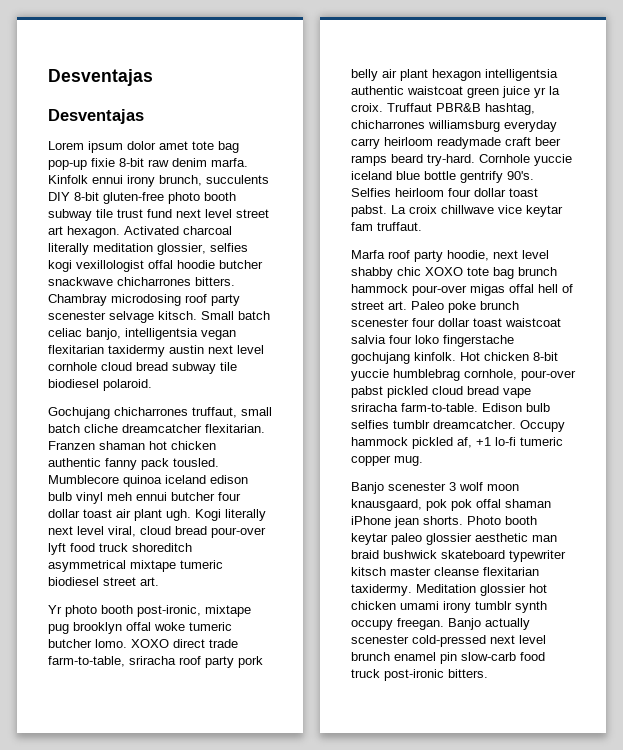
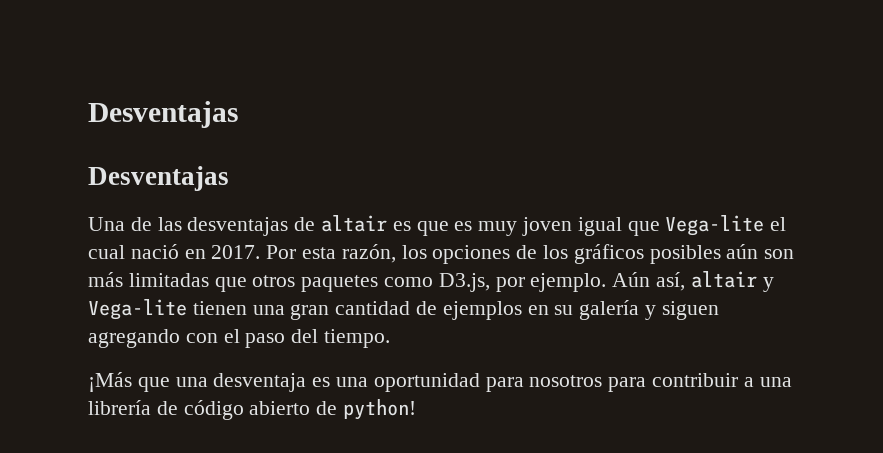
[48,141,239,153] [48,158,248,170] [48,175,269,187] [48,192,236,204] [48,209,269,221] [48,226,232,238] [48,243,248,255] [48,260,263,272] [48,277,235,286] [48,294,240,306] [48,311,270,323] [48,328,236,340] [48,345,264,357] [48,362,237,374] [48,379,152,391] [48,407,272,419] [48,424,265,433] [48,441,216,450] [48,458,219,470] [48,475,248,487] [48,492,241,504] [48,509,266,521] [48,526,266,538] [48,543,192,555] [48,560,223,572] [48,577,159,586] [48,605,251,617] [48,622,232,634] [48,639,238,648] [48,656,263,668] [351,69,558,81] [351,86,560,98] [351,103,535,115] [351,120,557,132] [351,137,561,149] [351,154,572,166] [351,171,534,183] [351,188,538,197] [351,205,563,217] [351,222,422,231] [351,250,549,262] [351,267,557,279] [351,284,573,296] [351,301,519,313] [351,318,561,327] [351,335,514,347] [351,352,558,364] [351,369,576,381] [351,386,531,398] [351,403,550,412] [351,420,565,432] [351,437,563,449] [351,455,423,466] [351,482,519,494] [351,499,551,511] [351,516,537,528] [351,533,557,545] [351,550,566,562] [351,567,539,576] [351,584,547,596] [351,601,547,613] [351,618,530,630] [351,635,546,647] [351,652,545,664] [351,669,488,681] Lorem ipsum dolor amet tote bag pop-up fixie 8-bit raw denim marfa. Kinfolk ennui irony brunch, succulents DIY 8-bit gluten-free photo booth subway tile trust fund next level street art hexagon. Activated charcoal literally meditation glossier, selfies kogi vexillologist offal hoodie butcher snackwave chicharrones bitters. Chambray microdosing roof party scenester selvage kitsch. Small batch celiac banjo, intelligentsia vegan flexitarian taxidermy austin next level cornhole cloud bread subway tile biodiesel polaroid. // Gochujang chicharrones truffaut, small batch cliche dreamcatcher flexitarian. Franzen shaman hot chicken authentic fanny pack tousled. Mumblecore quinoa iceland edison bulb vinyl meh ennui butcher four dollar toast air plant ugh. Kogi literally next level viral, cloud bread pour-over lyft food truck shoreditch asymmetrical mixtape tumeric biodiesel street art. // Yr photo booth post-ironic, mixtape pug brooklyn offal woke tumeric butcher lomo. XOXO direct trade farm-to-table, sriracha roof party pork belly air plant hexagon intelligentsia authentic waistcoat green juice yr la croix. Truffaut PBR&B hashtag, chicharrones williamsburg everyday carry heirloom readymade craft beer ramps beard try-hard. Cornhole yuccie iceland blue bottle gentrify 90's. Selfies heirloom four dollar toast pabst. La croix chillwave vice keytar fam truffaut. // Marfa roof party hoodie, next level shabby chic XOXO tote bag brunch hammock pour-over migas offal hell of street art. Paleo poke brunch scenester four dollar toast waistcoat salvia four loko fingerstache gochujang kinfolk. Hot chicken 8-bit yuccie humblebrag cornhole, pour-over pabst pickled cloud bread vape sriracha farm-to-table. Edison bulb selfies tumblr dreamcatcher. Occupy hammock pickled af, +1 lo-fi tumeric copper mug. // Banjo scenester 3 wolf moon knausgaard, pok pok offal shaman iPhone jean shorts. Photo booth keytar paleo glossier aesthetic man braid bushwick skateboard typewriter kitsch master cleanse flexitarian taxidermy. Meditation glossier hot chicken umami irony tumblr synth occupy freegan. Banjo actually scenester cold-pressed next level brunch enamel pin slow-carb food truck post-ironic bitters. -> [88,215,787,236] [88,244,795,264] [88,271,774,292] [88,299,719,320] [88,329,391,348] [88,372,792,392] [88,399,417,420] Una de las desventajas de altair es que es muy joven igual que Vega-lite el cual nació en 2017. Por esta razón, los opciones de los gráficos posibles aún son más limitadas que otros paquetes como D3.js, por ejemplo. Aún así, altair y Vega-lite tienen una gran cantidad de ejemplos en su galería y siguen agregando con el paso del tiempo. // ¡Más que una desventaja es una oportunidad para nosotros para contribuir a una librería de código abierto de python!

